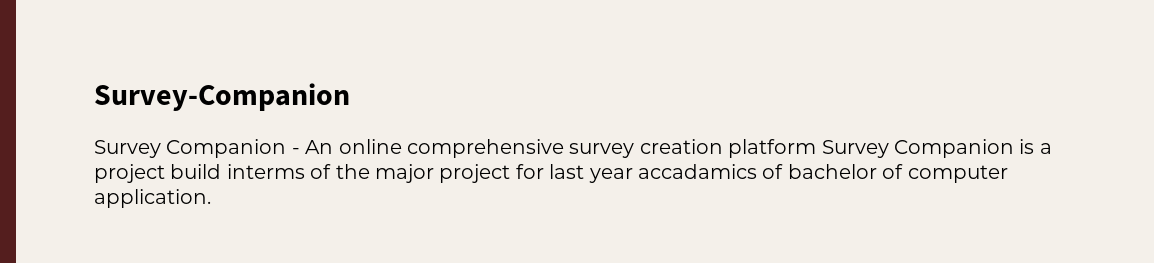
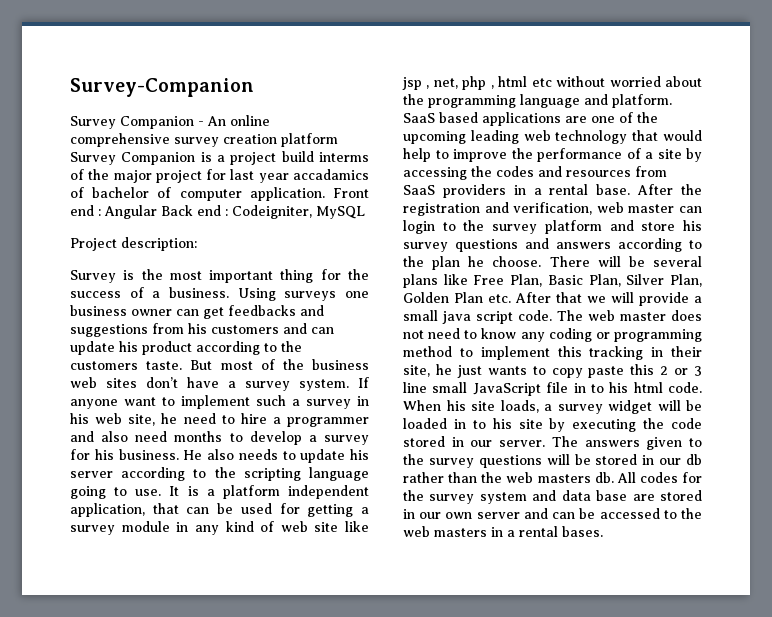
(211, 198) none -> [333,188,369,198] [70,205,365,219] [70,237,197,251] [70,269,369,283] [70,287,369,301] [70,305,324,319] [70,323,334,337] [70,341,302,355] [70,359,369,370] [70,377,369,391] [70,395,369,409] [70,413,369,427] [70,431,369,445] [70,449,369,463] [70,467,369,481] [70,485,369,499] [70,503,370,517] [70,521,369,535] [402,76,702,90] [403,94,672,108] [403,112,658,126] [403,130,702,144] [403,148,702,162] [403,166,667,180] [403,184,702,198] [403,202,702,216] [403,220,702,234] [403,238,702,252] [403,256,702,270] [403,274,702,288] [403,292,702,306] [403,310,702,324] [403,328,702,342] [403,346,702,360] [403,364,702,378] [403,382,702,396] [403,400,702,414] [403,418,702,432] [403,436,702,450] [403,454,702,468] [403,472,702,483] [403,490,702,504] [403,508,702,519] [403,526,603,537] Front end : Angular Back end : Codeigniter, MySQL // Project description: // Survey is the most important thing for the success of a business. Using surveys one business owner can get feedbacks and suggestions from his customers and can update his product according to the customers taste. But most of the business web sites don’t have a survey system. If anyone want to implement such a survey in his web site, he need to hire a programmer and also need months to develop a survey for his business. He also needs to update his server according to the scripting language going to use. It is a platform independent application, that can be used for getting a survey module in any kind of web site like jsp , net, php , html etc without worried about the programming language and platform. SaaS based applications are one of the upcoming leading web technology that would help to improve the performance of a site by accessing the codes and resources from SaaS providers in a rental base. After the registration and verification, web master can login to the survey platform and store his survey questions and answers according to the plan he choose. There will be several plans like Free Plan, Basic Plan, Silver Plan, Golden Plan etc. After that we will provide a small java script code. The web master does not need to know any coding or programming method to implement this tracking in their site, he just wants to copy paste this 2 or 3 line small JavaScript file in to his html code. When his site loads, a survey widget will be loaded in to his site by executing the code stored in our server. The answers given to the survey questions will be stored in our db rather than the web masters db. All codes for the survey system and data base are stored in our own server and can be accessed to the web masters in a rental bases.

